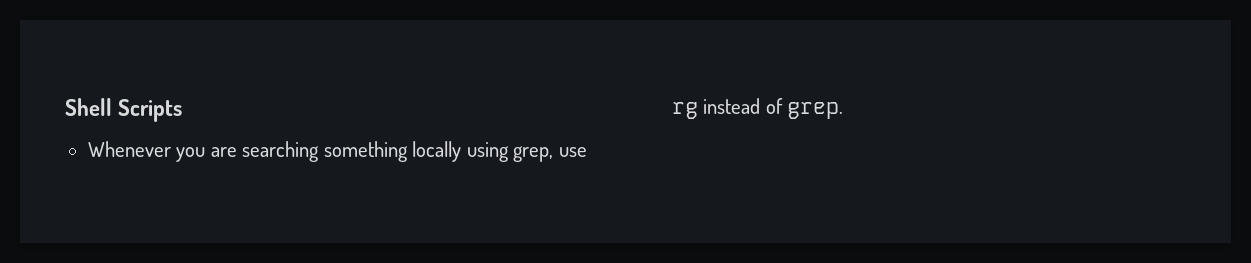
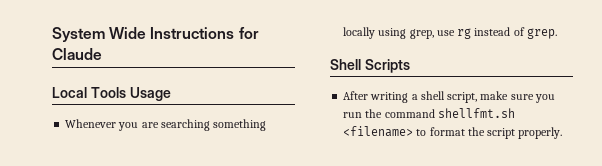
[65,98,183,122] Shell Scripts -> [52,27,259,42] [52,48,102,60] [52,87,171,101] System Wide Instructions for Claude // Local Tools Usage
(844, 110) none -> [330,59,410,73] [343,91,555,103] [343,108,515,118] [343,126,563,139] // Shell Scripts // After writing a shell script, make sure you run the command shellfmt.sh <filename> to format the script properly.

